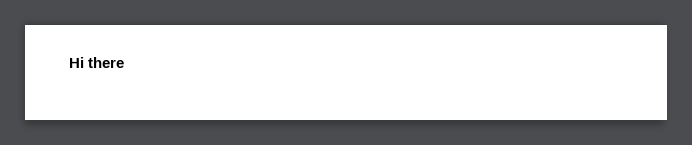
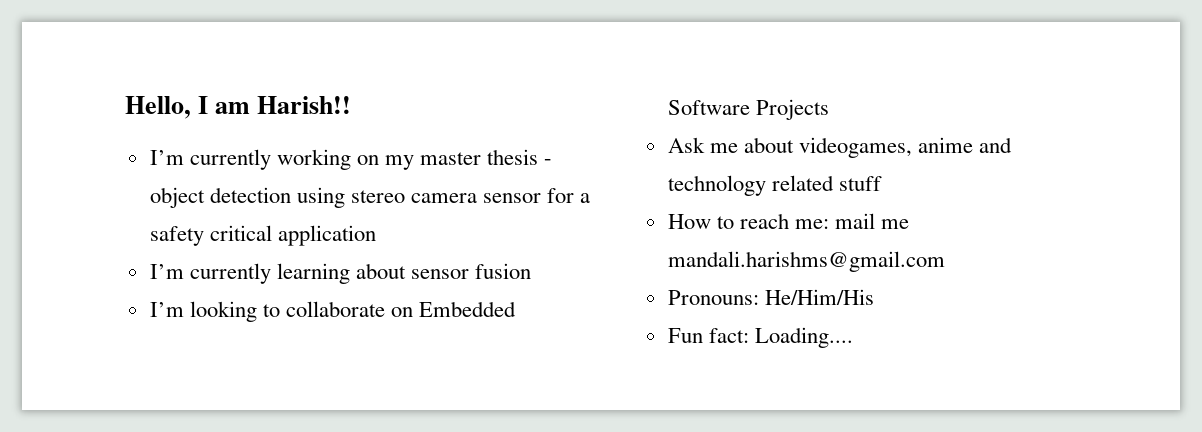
[69,57,125,68] Hi there -> [125,96,352,119] [149,149,553,170] [149,187,591,208] [149,225,376,246] [149,263,532,284] [149,301,517,322] [667,99,829,120] [667,137,1013,158] [667,175,882,196] [667,213,910,229] [667,251,945,272] [667,289,874,305] [667,327,853,348] Hello, I am Harish!! // I’m currently working on my master thesis - object detection using stereo camera sensor for a safety critical application // I’m currently learning about sensor fusion // I’m looking to collaborate on Embedded Software Projects // Ask me about videogames, anime and technology related stuff // How to reach me: mail me mandali.harishms@gmail.com // Pronouns: He/Him/His // Fun fact: Loading....

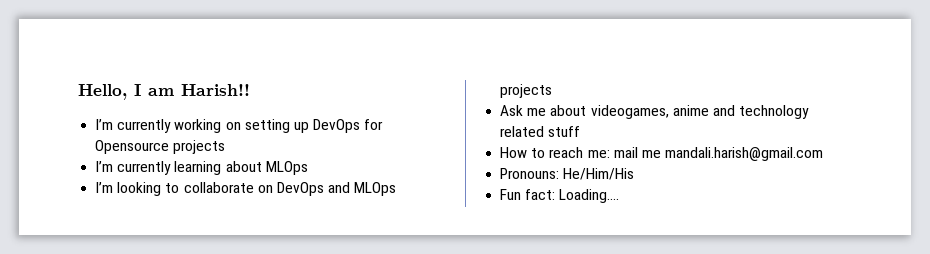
[385,149,553,170] [149,187,591,208] [149,225,376,246] my master thesis - object detection using stereo camera sensor for a safety critical application -> [244,119,384,133] [95,140,226,154] setting up DevOps for Opensource projects
[411,263,532,279] sensor fusion -> [265,161,308,175] MLOps
[419,301,517,317] [667,99,829,120] Embedded Software Projects -> [276,182,397,196] [500,84,553,98] DevOps and MLOps projects
[667,251,945,272] mandali.harishms@gmail.com -> [665,147,824,161] mandali.harish@gmail.com

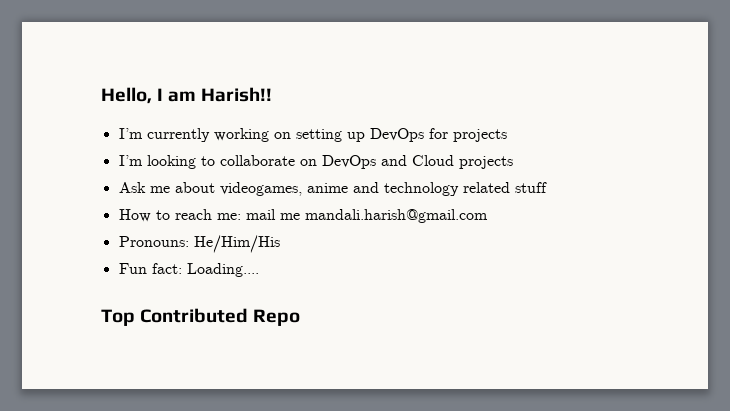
[95,140,226,154] [95,161,308,175] Opensource projects // I’m currently learning about MLOps -> [452,129,507,142] projects
[354,182,397,196] MLOps -> [411,155,454,166] Cloud
(620, 196) none -> [101,308,301,326] // Top Contributed Repo

